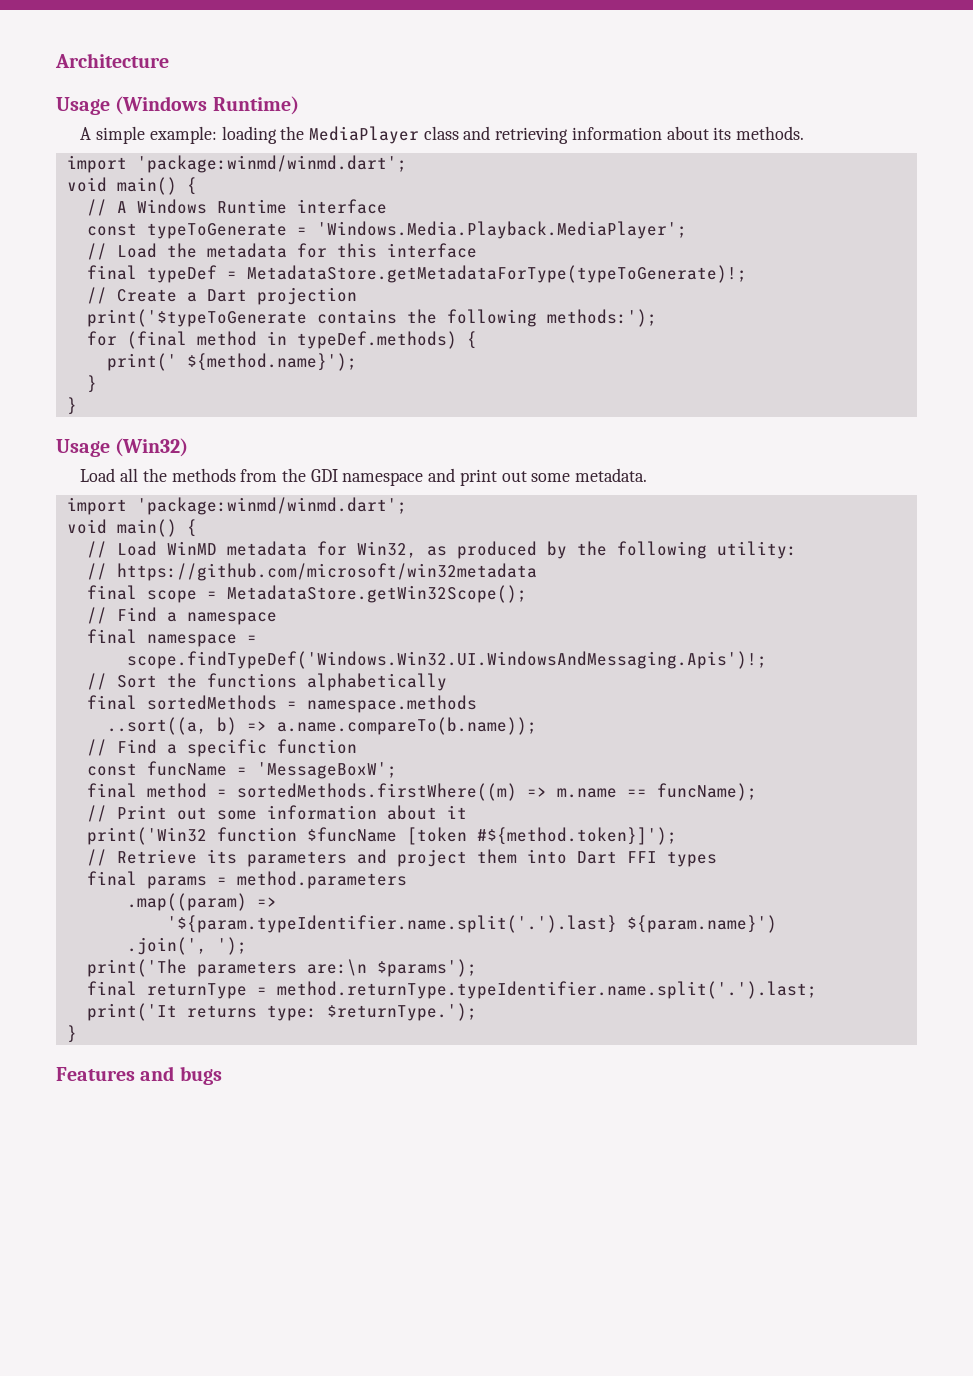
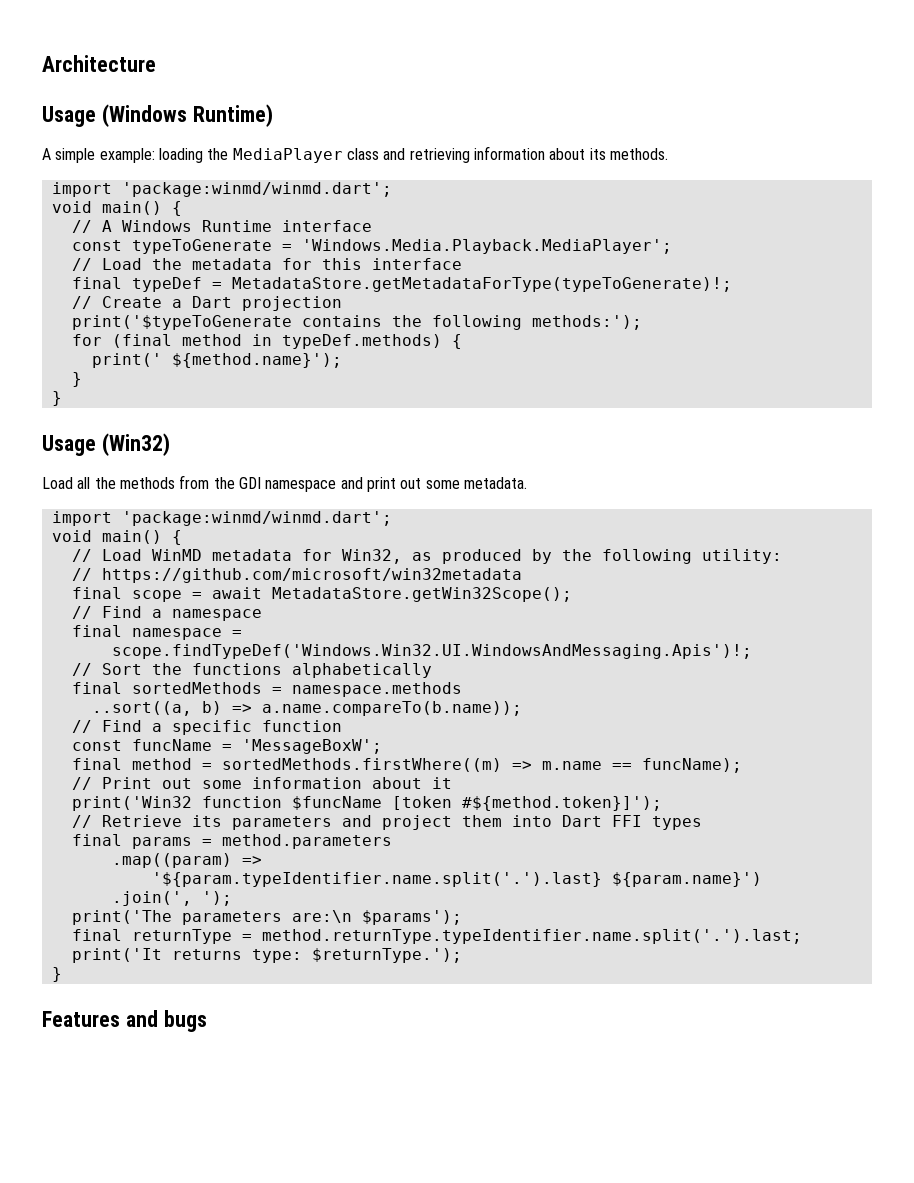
(217, 595) none -> [211,587,262,599] await

